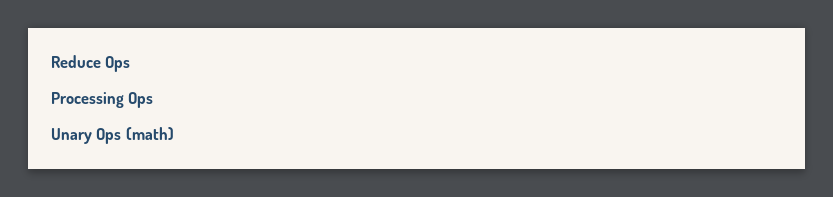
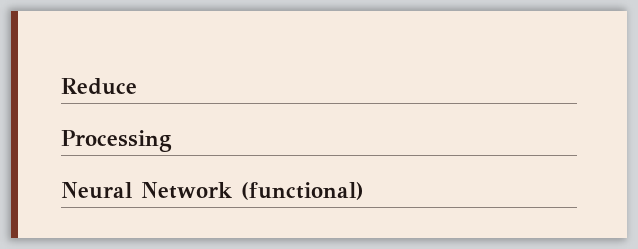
[105,56,131,72] Ops -> (137, 86) none
[128,92,154,108] [51,127,174,144] Ops // Unary Ops (math) -> [61,182,364,200] // Neural Network (functional)

